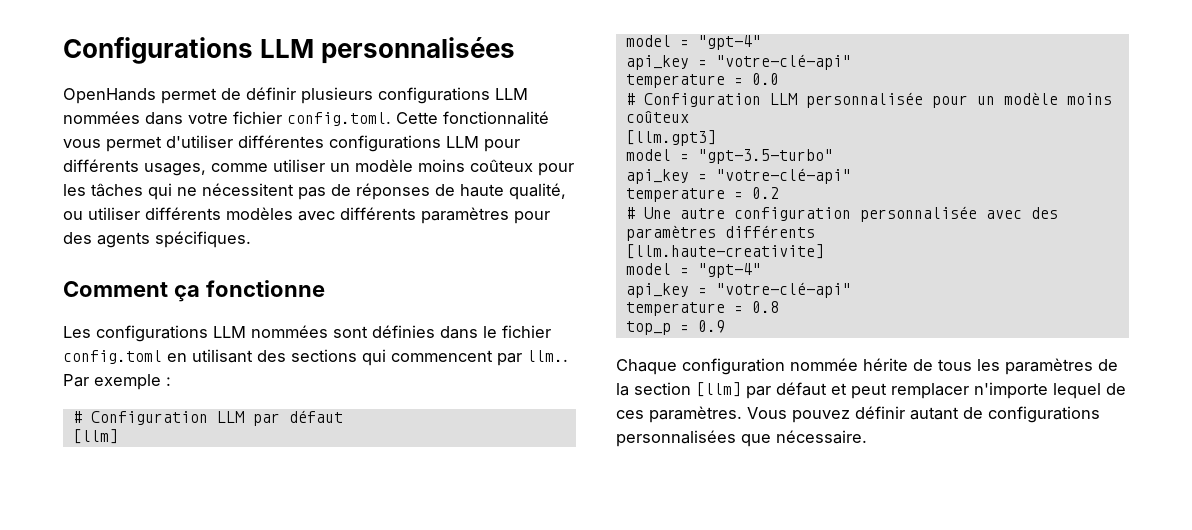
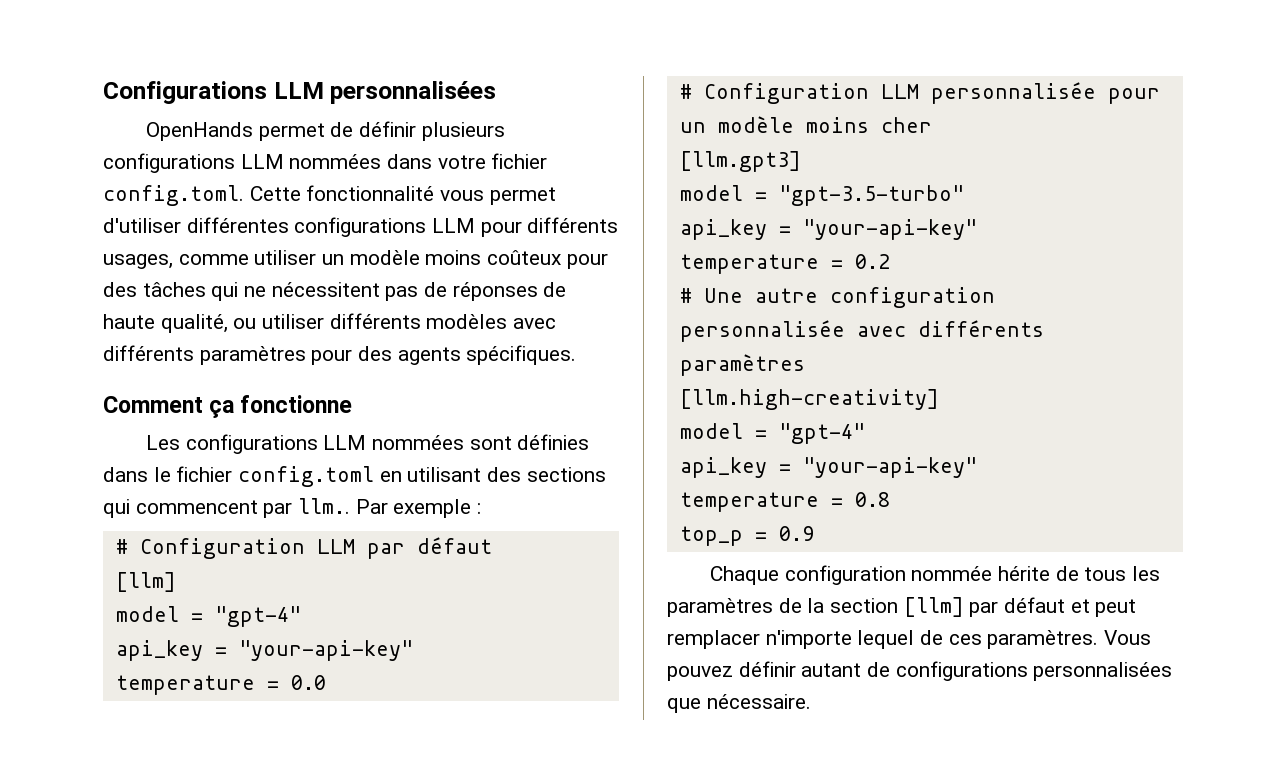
[63,184,86,196] les -> [103,282,137,297] des
[715,54,851,70] "votre-clé-api" -> [238,640,413,661] "your-api-key"
[625,111,689,123] coûteux -> [880,117,932,133] cher
[715,168,851,184] "votre-clé-api" -> [802,219,977,240] "your-api-key"
[1030,207,1058,219] [625,225,815,241] [625,244,824,259] [625,263,761,278] [625,282,851,298] des paramètres différents // [llm.haute-creativite] // model = "gpt-4" // api_key = "votre-clé-api" -> [917,320,1044,337] [679,354,805,376] [679,389,939,410] [679,423,865,444] [679,457,977,478] différents paramètres // [llm.high-creativity] // model = "gpt-4" // api_key = "your-api-key"

